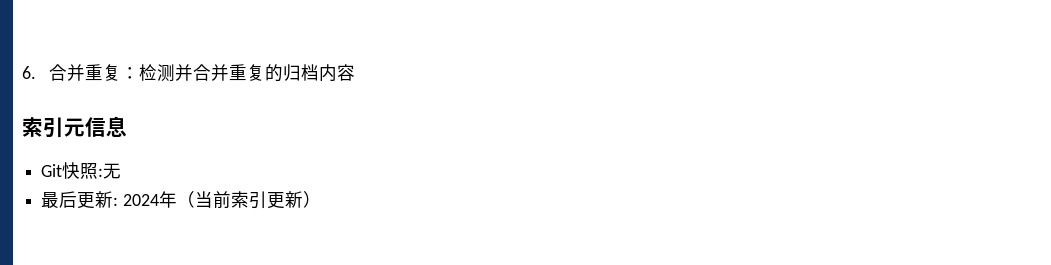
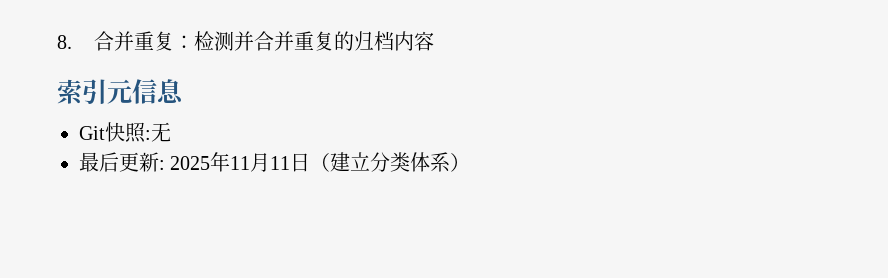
[22,66,36,79] 6. -> [57,35,72,49] 8.
[122,191,303,209] 2024年（当前索引更新 -> [170,152,451,172] 2025年11月11日（建立分类体系

